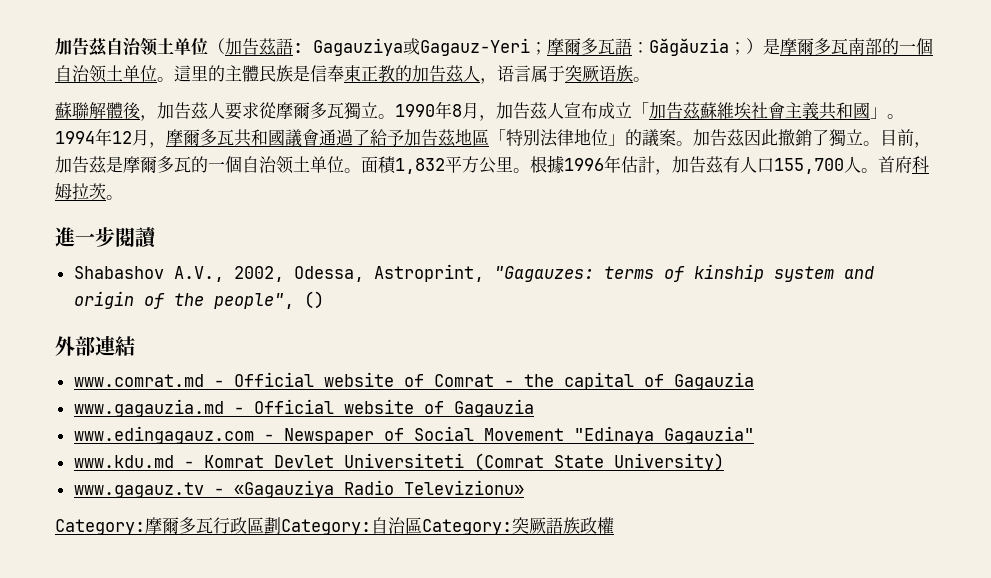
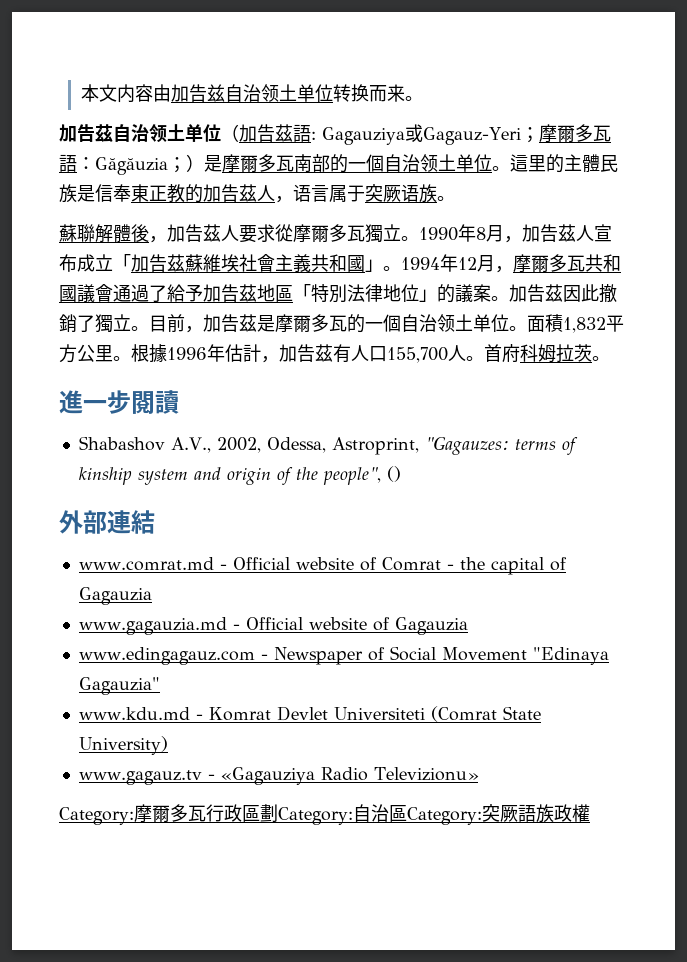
(55, 46) none -> [80,84,423,103] 本文内容由加告兹自治领土单位转换而来。 //

